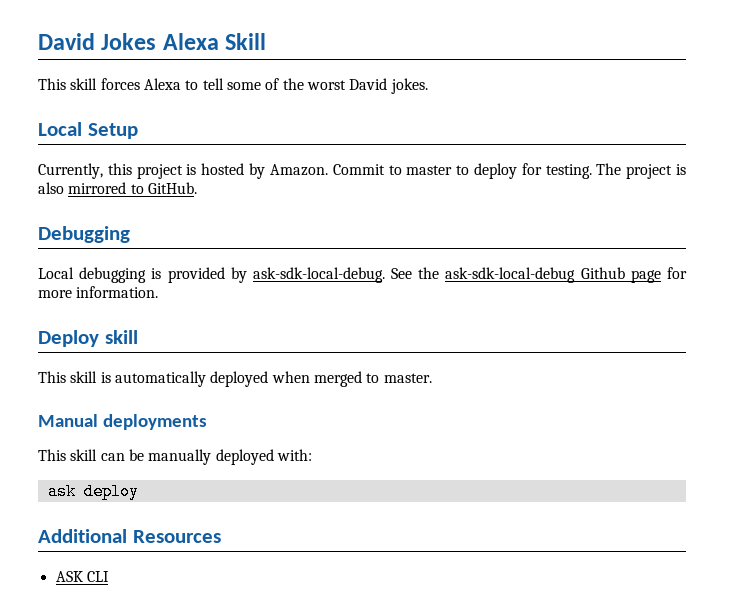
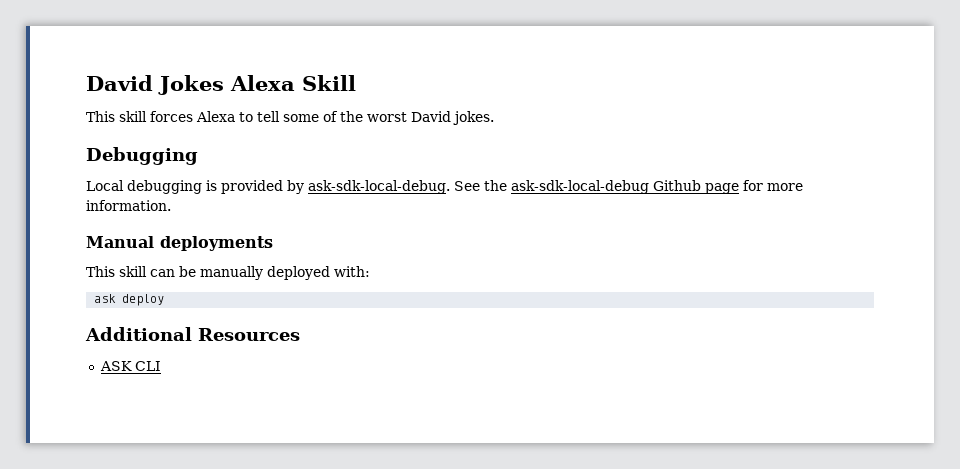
[38,122,138,139] [38,163,686,179] [38,182,197,194] // Local Setup // Currently, this project is hosted by Amazon. Commit to master to deploy for testing. The project is also mirrored to GitHub. -> (494, 118) none
[38,330,138,347] [38,371,432,387] // Deploy skill // This skill is automatically deployed when merged to master. -> (171, 205) none

